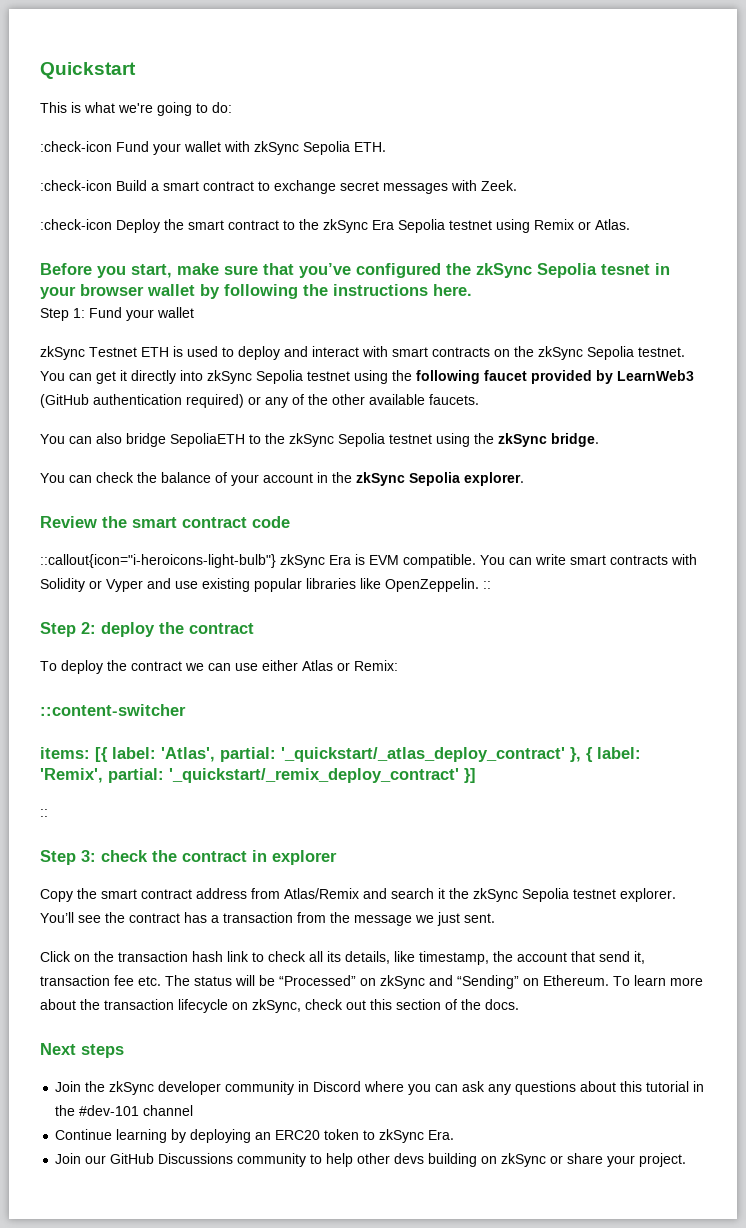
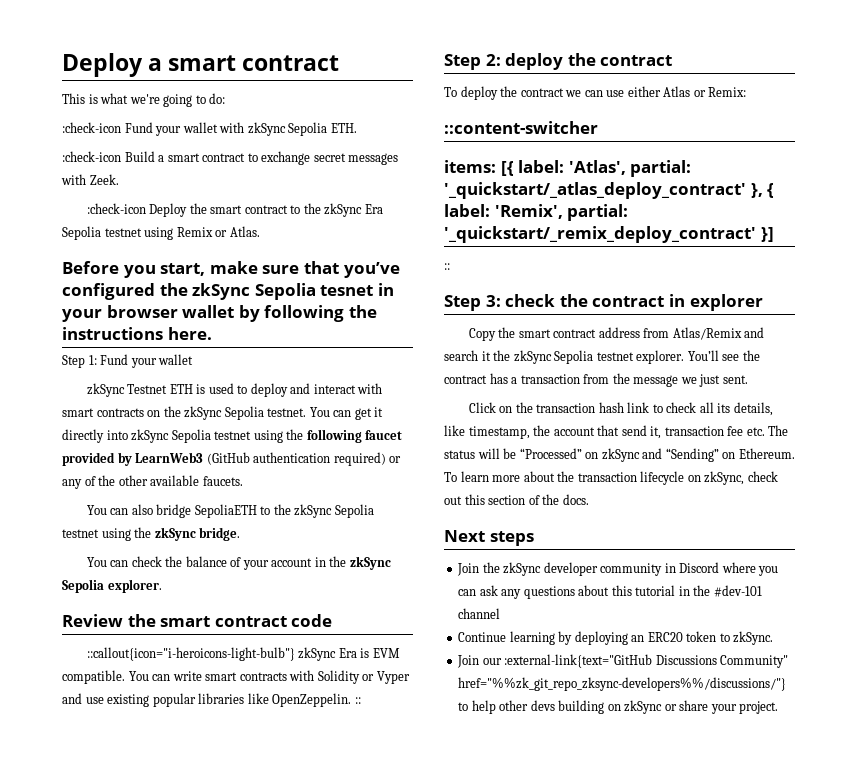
[40,62,136,79] Quickstart -> [62,53,340,77] Deploy a smart contract
[379,1129,455,1143] zkSync Era. -> [733,631,774,645] zkSync.
[110,1153,307,1167] GitHub Discussions community -> [504,654,789,668] [458,677,787,691] :external-link{text="GitHub Discussions Community" href="%%zk_git_repo_zksync-developers%%/discussions/"}

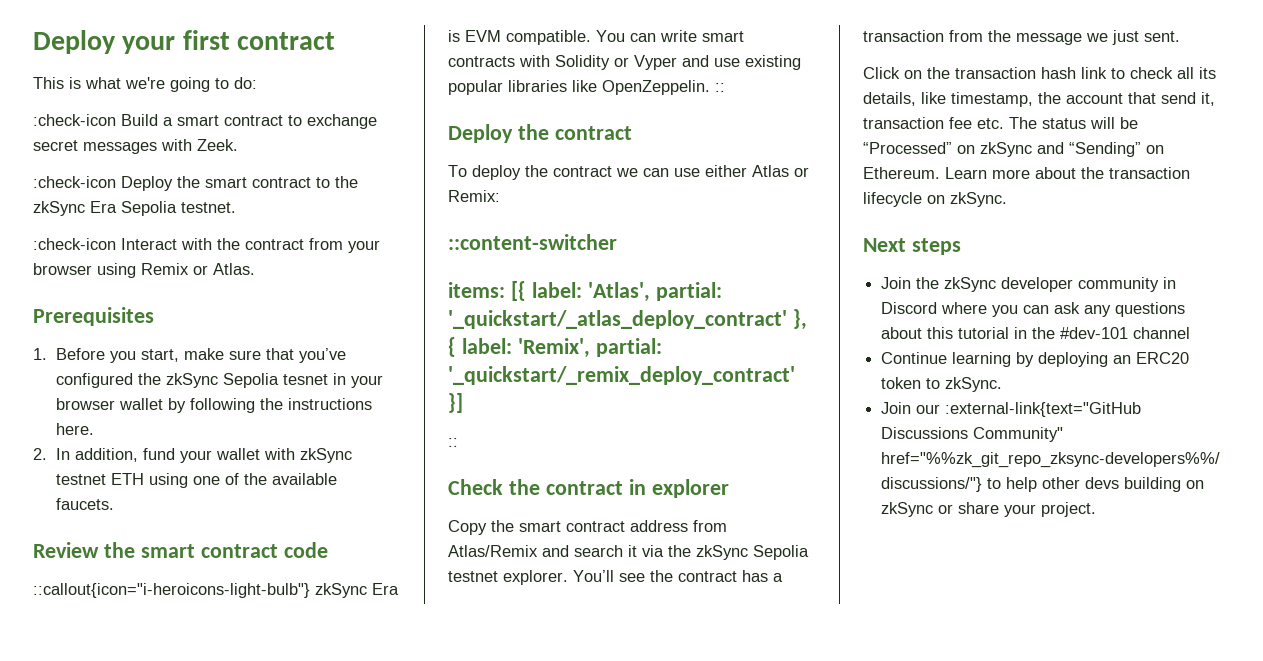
[62,53,237,77] Deploy a smart -> [33,30,230,54] Deploy your first
[62,122,357,136] // :check-icon Fund your wallet with zkSync Sepolia ETH. -> (257, 83) none
[104,228,142,237] testnet -> [181,202,236,213] [33,238,380,253] [33,263,92,275] testnet. // :check-icon Interact with the contract from your browser
(260, 231) none -> [33,307,154,326] [33,348,47,360] Prerequisites // 1.
[62,354,194,368] [86,383,383,397] [62,406,384,420] [62,429,403,443] [62,452,402,466] [62,475,148,489] Step 1: Fund your wallet // zkSync Testnet ETH is used to deploy and interact with smart contracts on the zkSync Sepolia testnet. You can get it directly into zkSync Sepolia testnet using the following faucet provided by LearnWeb3 (GitHub authentication required) or any of the other -> [33,448,353,463] [56,473,268,488] 2. In addition, fund your wallet with zkSync testnet ETH using one of the
[86,504,374,518] [62,527,241,541] [86,556,391,570] [62,579,162,593] // You can also bridge SepoliaETH to the zkSync Sepolia testnet using the zkSync bridge. // You can check the balance of your account in the zkSync Sepolia explorer. -> (115, 504) none
[444,53,564,70] Step 2: deploy -> [448,124,513,143] Deploy
[444,294,556,311] Step 3: check -> [448,479,503,495] Check
(491, 356) none -> [642,545,664,557] via
[444,471,489,482] To learn -> [945,167,987,179] Learn
[704,471,778,485] [444,494,589,505] zkSync, check out this section of the docs. -> [950,192,1007,207] zkSync.

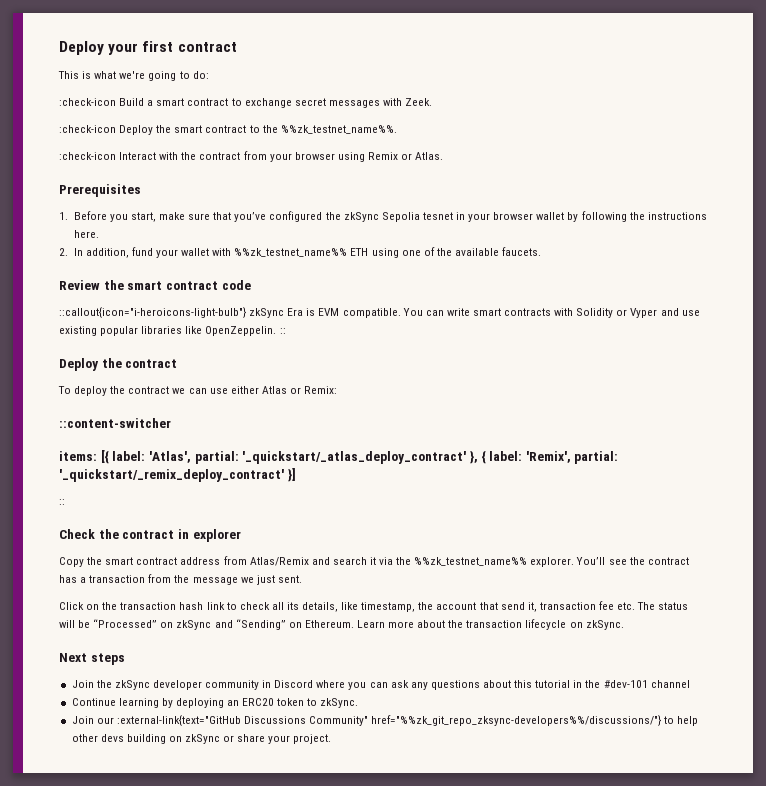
[33,201,236,216] zkSync Era Sepolia testnet. -> [280,125,397,134] %%zk_testnet_name%%.
[300,448,353,463] [56,474,107,485] zkSync testnet -> [234,248,348,257] %%zk_testnet_name%%
[696,545,809,560] [448,571,498,582] zkSync Sepolia testnet -> [414,557,528,566] %%zk_testnet_name%%

